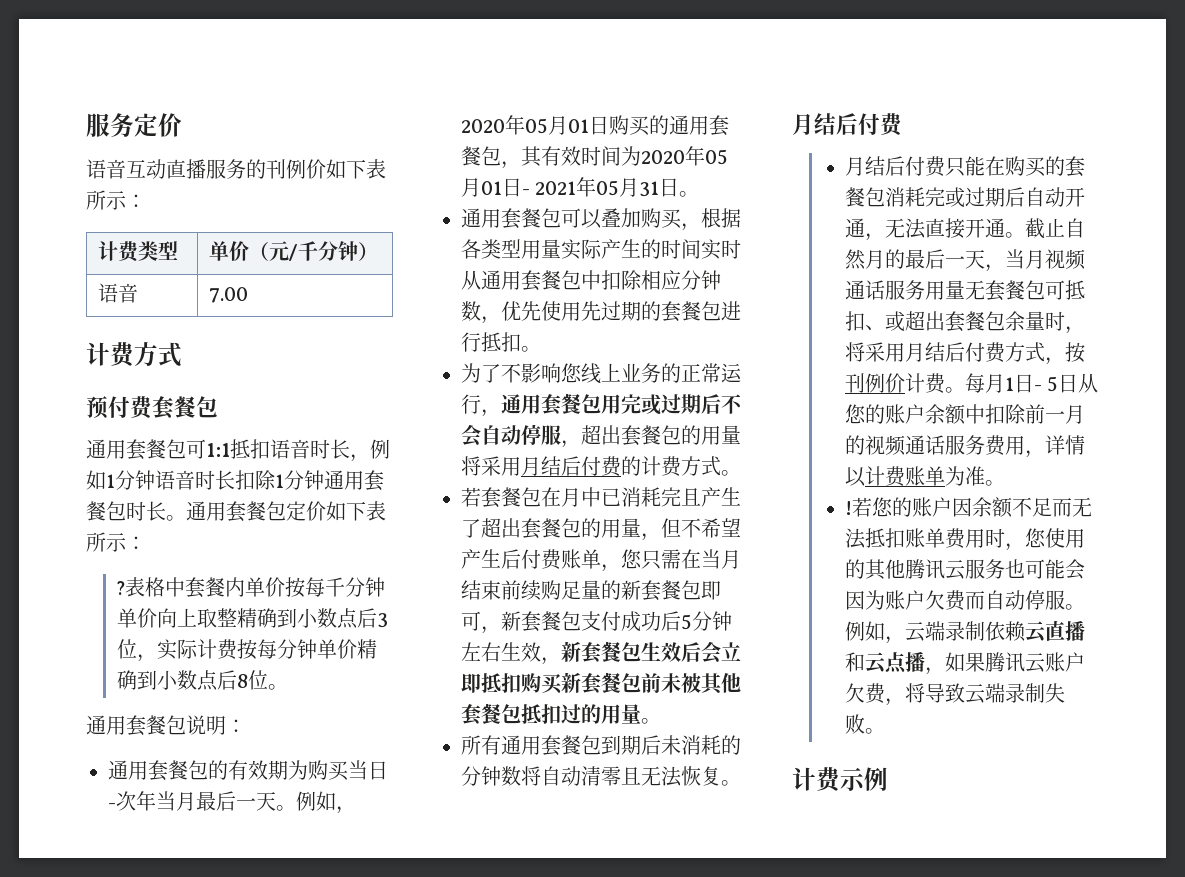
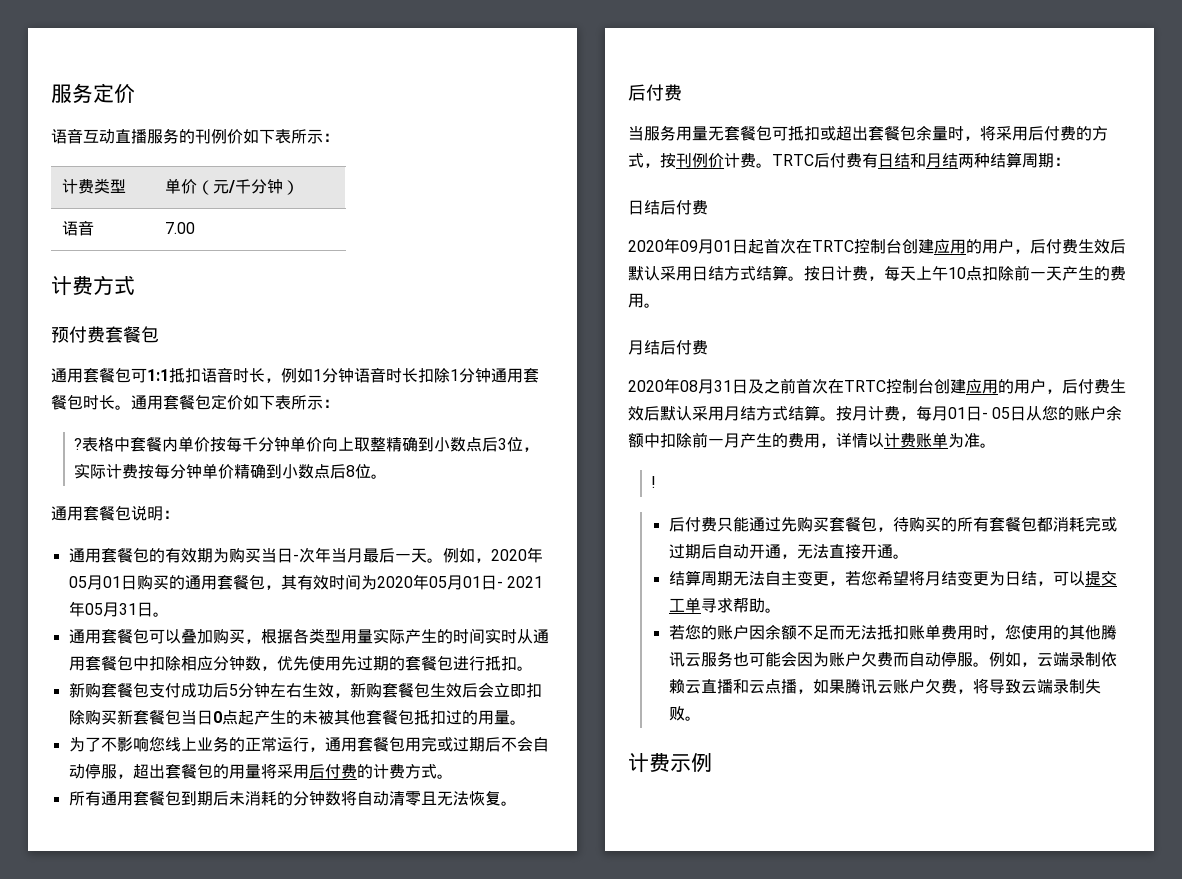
(541, 349) none -> [68,682,542,698] [68,709,526,725] // 新购套餐包支付成功后5分钟左右生效，新购套餐包生效后会立即扣除购买新套餐包当日0点起产生的未被其他套餐包抵扣过的用量。
[521,456,561,476] 月结 -> (309, 771) none
[461,487,741,508] [461,518,741,541] [461,549,741,572] [461,580,721,601] [461,611,732,634] [461,641,741,665] [461,672,741,695] [461,703,661,725] // 若套餐包在月中已消耗完且产生了超出套餐包的用量，但不希望产生后付费账单，您只需在当月结束前续购足量的新套餐包即可，新套餐包支付成功后5分钟左右生效，新套餐包生效后会立即抵扣购买新套餐包前未被其他套餐包抵扣过的用量。 -> (453, 776) none
[792,113,903,136] [844,156,1085,177] [844,187,885,207] 月结后付费 // 月结后付费只能在购买的套餐包 -> [628,84,682,101] [628,125,1108,141] [628,152,1070,168] [628,200,708,215] [628,238,1126,254] [628,265,1126,281] [628,293,660,308] [628,340,708,355] [628,378,1126,394] [628,405,1123,421] [628,432,996,448] [650,476,656,488] [668,516,1053,532] 后付费 // 当服务用量无套餐包可抵扣或超出套餐包余量时，将采用后付费的方式，按刊例价计费。TRTC后付费有日结和月结两种结算周期： // 日结后付费 // 2020年09月01日起首次在TRTC控制台创建应用的用户，后付费生效后默认采用日结方式结算。按日计费，每天上午10点扣除前一天产生的费用。 // 月结后付费 // 2020年08月31日及之前首次在TRTC控制台创建应用的用户，后付费生效后默认采用月结方式结算。按月计费，每月01日- 05日从您的账户余额中扣除前一月产生的费用，详情以计费账单为准。 // ! // 后付费只能通过先购买套餐包，待购买的所有套餐包都
[1024,218,1085,239] [844,249,1086,272] [844,280,1085,301] [844,311,1085,334] [844,342,1085,365] [844,373,1099,394] [844,404,1085,425] [844,435,1085,458] [844,466,1005,487] [844,501,852,515] 截止自然月的最后一天，当月视频通话服务用量无套餐包可抵扣、或超出套餐包余量时，将采用月结后付费方式，按刊例价计费。每月1日- 5日从您的账户余额中扣除前一月的视频通话服务费用，详情以计费账单为准。 // ! -> [668,570,1117,586] [668,597,781,613] // 结算周期无法自主变更，若您希望将月结变更为日结，可以提交工单寻求帮助。 //

